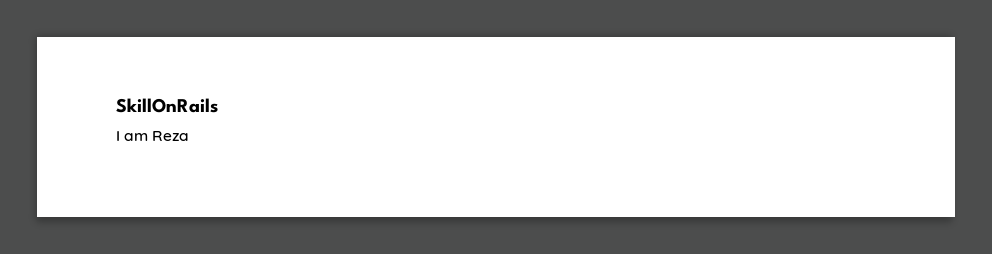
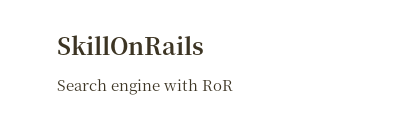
[116,131,190,141] I am Reza -> [57,79,234,95] Search engine with RoR

